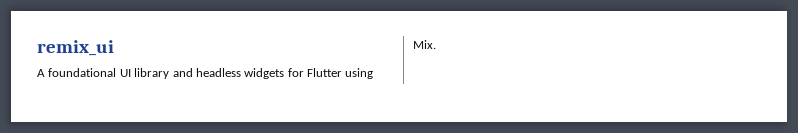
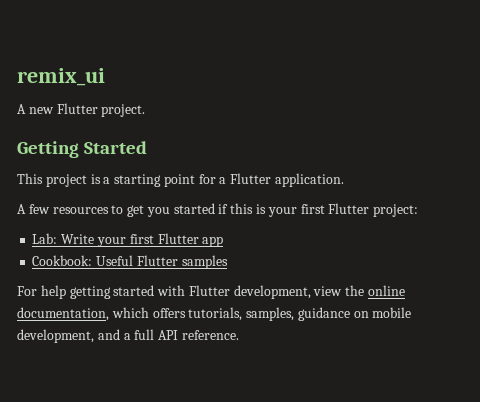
[48,68,374,79] [413,40,436,49] foundational UI library and headless widgets for Flutter using Mix. -> [28,103,146,117] [17,141,148,158] [17,173,345,187] [17,203,419,217] [32,233,224,247] [32,255,228,269] [17,285,406,299] [17,307,412,321] [17,329,239,343] new Flutter project. // Getting Started // This project is a starting point for a Flutter application. // A few resources to get you started if this is your first Flutter project: // Lab: Write your first Flutter app // Cookbook: Useful Flutter samples // For help getting started with Flutter development, view the online documentation, which offers tutorials, samples, guidance on mobile development, and a full API reference.

